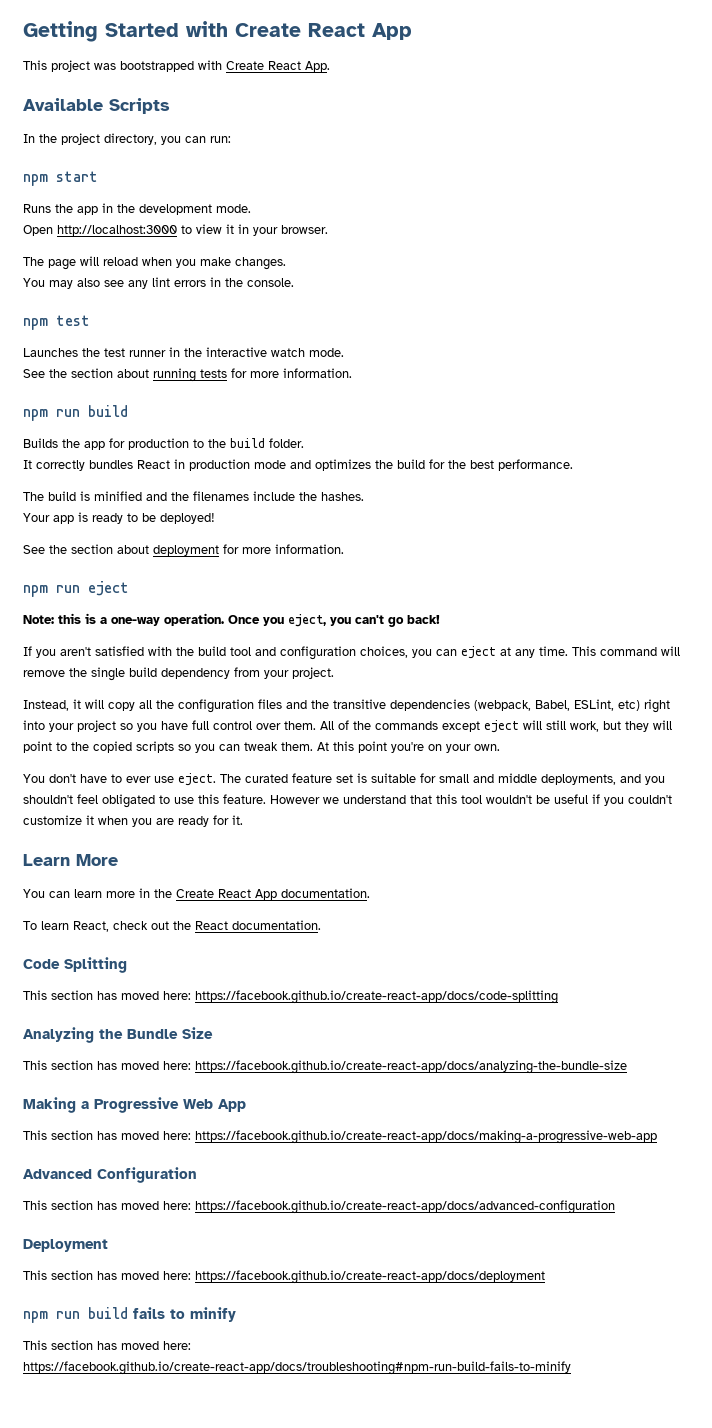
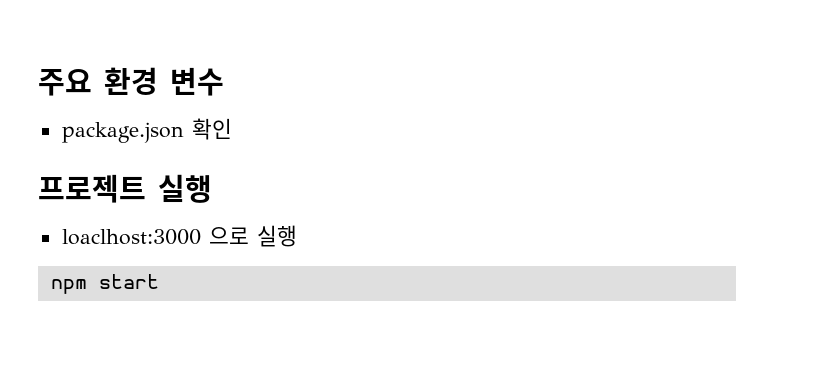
[23,21,412,42] [23,60,330,72] [23,98,170,114] [23,133,231,145] [23,171,98,186] [23,203,251,215] [23,224,328,236] [23,256,286,270] [23,277,294,289] [23,315,90,330] [23,347,344,357] [23,368,352,382] [23,405,128,421] [23,438,304,450] [23,459,573,471] [23,491,364,501] [23,512,215,524] [23,544,344,556] [23,581,129,597] [23,613,440,627] [23,646,680,660] [23,667,334,681] [23,699,670,713] [23,720,672,733] [23,741,500,753] [23,773,665,786] [23,794,672,808] [23,815,243,827] [23,854,118,866] [23,888,370,900] [23,920,321,932] [23,957,127,973] [23,990,558,1004] [23,1027,213,1043] [23,1060,627,1074] [23,1097,246,1113] [23,1130,657,1144] [23,1167,197,1183] [23,1200,615,1214] [23,1239,108,1252] [23,1270,545,1284] [23,1307,236,1323] [23,1340,191,1350] [23,1361,571,1375] Getting Started with Create React App // This project was bootstrapped with Create React App. // Available Scripts // In the project directory, you can run: // npm start // Runs the app in the development mode. // Open http://localhost:3000 to view it in your browser. // The page will reload when you make changes. // You may also see any lint errors in the console. // npm test // Launches the test runner in the interactive watch mode. // See the section about running tests for more information. // npm run build // Builds the app for production to the build folder. // It correctly bundles React in production mode and optimizes the build for the best performance. // The build is minified and the filenames include the hashes. // Your app is ready to be deployed! // See the section about deployment for more information. // npm run eject // Note: this is a one-way operation. Once you eject, you can't go back! // If you aren't satisfied with the build tool and configuration choices, you can eject at any time. This command will remove the single build dependency from your project. // Instead, it will copy all the configuration files and the transitive dependencies (webpack, Babel, ESLint, etc) right into your project so you have full control over them. All of the commands except eject will still work, but they will point to the copied scripts so you can tweak them. At this point you're on your own. // You don't have to ever use eject. The curated feature set is suitable for small and middle deployments, and you shouldn't feel obligated to use this feature. However we understand that this tool wouldn't be useful if you couldn't customize it when you are ready for it. // Learn More // You can learn more in the Create React App documentation. // To learn React, check out the React documentation. // Code Splitting // This section has moved here: https://facebook.github.io/create-react-app/docs/code-splitting // Analyzing the Bundle Size // This section has moved here: https://facebook.github.io/create-react-app/docs/analyzing-the-bundle-size // Making a Progressive Web App // This section has moved here: https://facebook.github.io/create-react-app/docs/making-a-progressive-web-app // Advanced Configuration // This section has moved here: https://facebook.github.io/create-react-app/docs/advanced-configuration // Deployment // This section has moved here: https://facebook.github.io/create-react-app/docs/deployment // npm run build fails to minify // This section has moved here: https://facebook.github.io/create-react-app/docs/troubleshooting#npm-run-build-fails-to-minify -> [38,67,224,96] [61,118,232,143] [38,174,212,203] [61,225,297,247] [50,274,159,294] 주요 환경 변수 // package.json 확인 // 프로젝트 실행 // loaclhost:3000 으로 실행 // npm start

